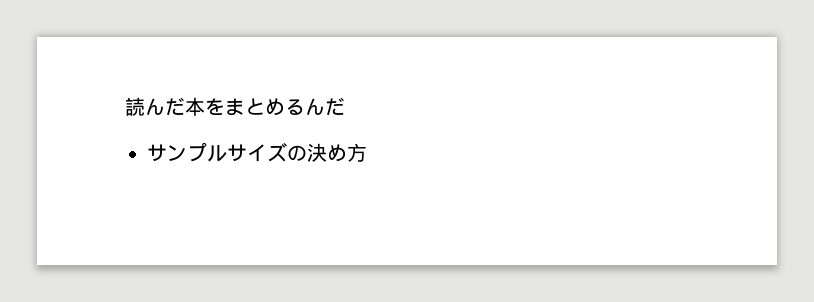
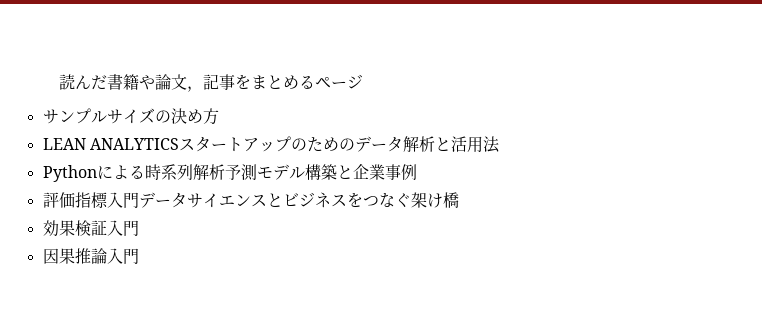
[185,97,205,116] 本 -> [107,74,236,92] 書籍や論文，記事
[305,97,345,116] んだ -> [315,74,364,89] ページ
(367, 152) none -> [42,136,500,153] [42,164,417,182] [42,192,459,208] [42,220,139,237] [42,248,139,264] // LEAN ANALYTICSスタートアップのためのデータ解析と活用法 // Pythonによる時系列解析予測モデル構築と企業事例 // 評価指標入門データサイエンスとビジネスをつなぐ架け橋 // 効果検証入門 // 因果推論入門

